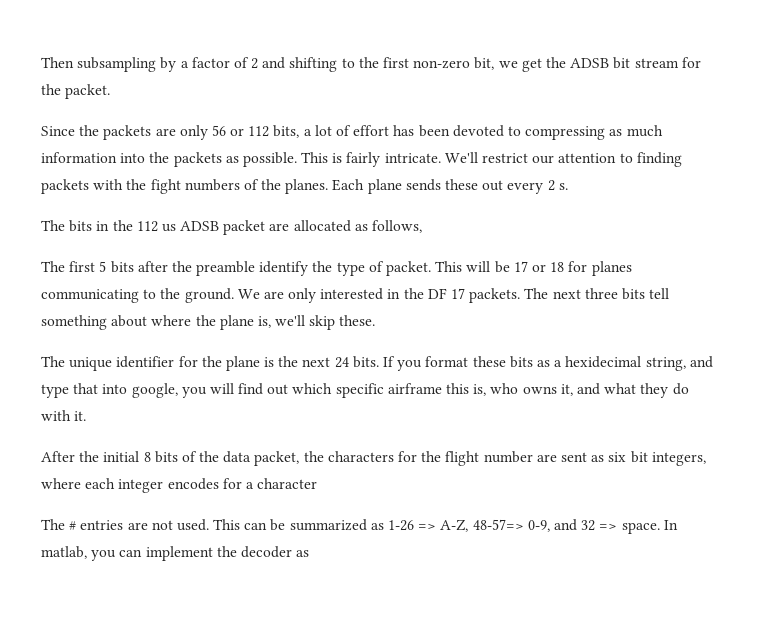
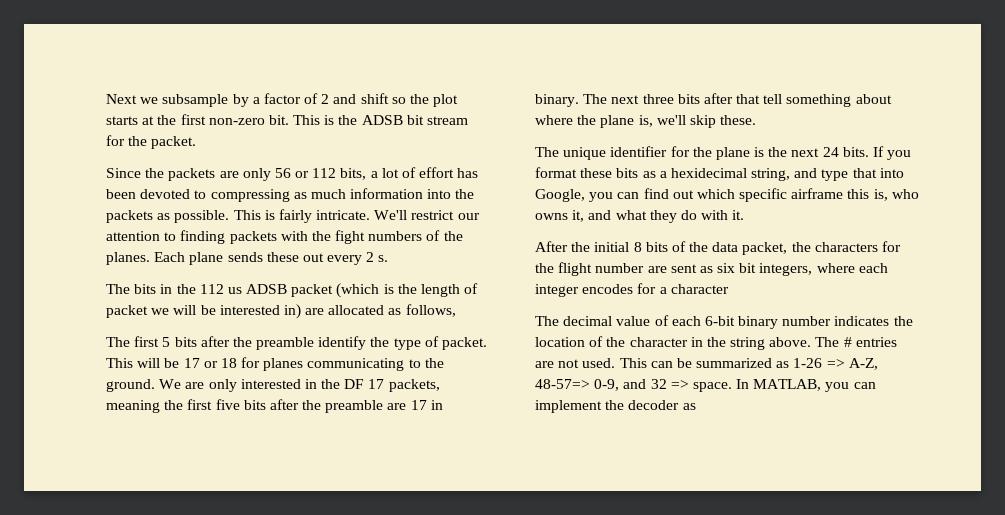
[41,57,157,72] Then subsampling -> [106,94,229,107] Next we subsample
[289,57,542,72] shifting to the first non-zero bit, we get -> [360,93,459,107] [106,114,335,125] shift so the plot starts at the first non-zero bit. This is
(266, 227) none -> [336,283,479,298] [106,304,301,319] (which is the length of packet we will be interested in)
[469,288,521,303] packets. -> [388,379,440,392] [106,399,443,413] [535,94,579,107] packets, meaning the first five bits after the preamble are 17 in binary.
(645, 294) none -> [703,93,761,104] after that
[131,383,234,398] google, you will -> [535,189,640,202] Google, you can
(65, 524) none -> [563,315,913,329] [535,336,840,350] decimal value of each 6-bit binary number indicates the location of the character in the string above. The
[41,546,87,559] matlab, -> [753,379,822,391] MATLAB,

